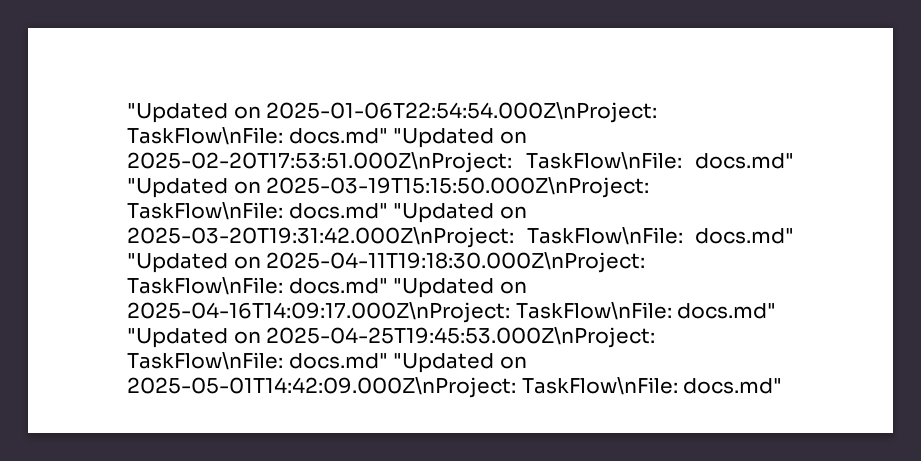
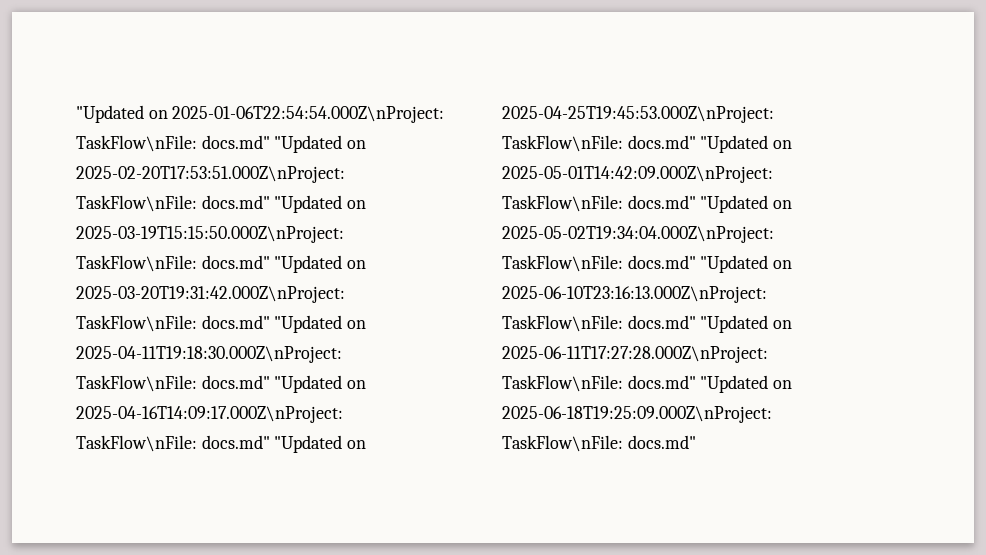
(783, 386) none -> [700,195,793,213] [502,226,774,243] [502,255,793,273] [502,286,767,303] [502,315,793,333] [502,346,768,363] [502,375,793,393] [502,406,772,423] [502,435,696,452] "Updated on 2025-05-02T19:34:04.000Z\nProject: TaskFlow\nFile: docs.md" "Updated on 2025-06-10T23:16:13.000Z\nProject: TaskFlow\nFile: docs.md" "Updated on 2025-06-11T17:27:28.000Z\nProject: TaskFlow\nFile: docs.md" "Updated on 2025-06-18T19:25:09.000Z\nProject: TaskFlow\nFile: docs.md"

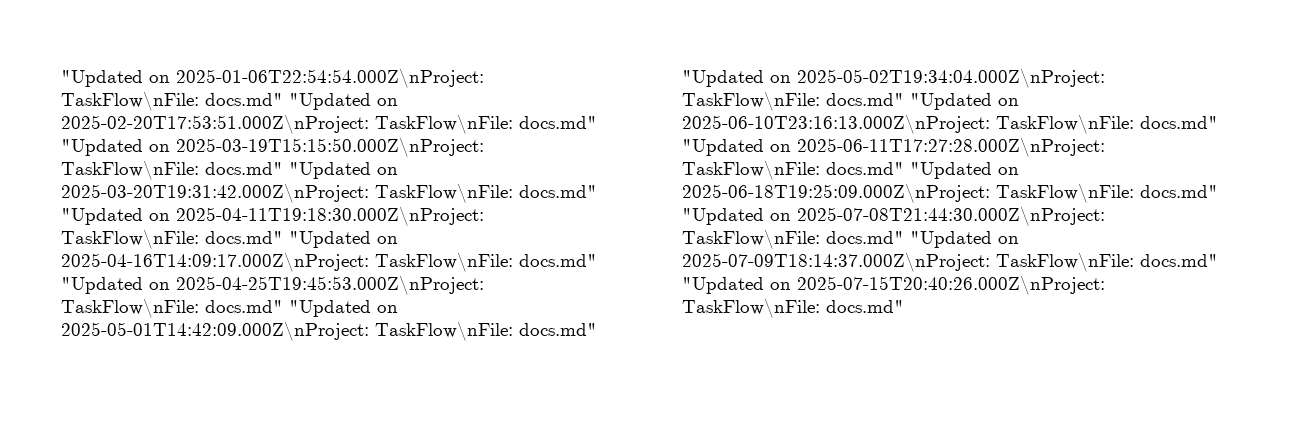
(696, 442) none -> [682,206,1105,226] [682,229,1019,249] [682,252,1218,272] [682,275,1105,295] [682,298,904,318] "Updated on 2025-07-08T21:44:30.000Z\nProject: TaskFlow\nFile: docs.md" "Updated on 2025-07-09T18:14:37.000Z\nProject: TaskFlow\nFile: docs.md" "Updated on 2025-07-15T20:40:26.000Z\nProject: TaskFlow\nFile: docs.md"

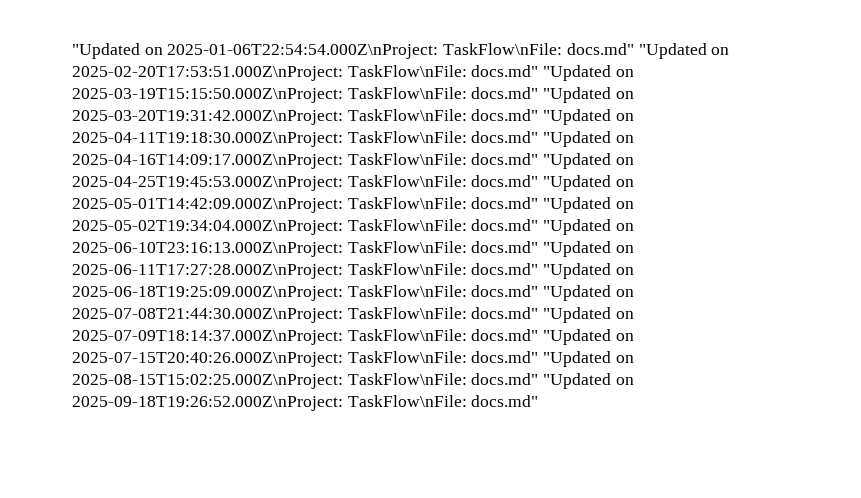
(904, 306) none -> [543,351,634,367] [72,373,634,389] [72,395,539,411] "Updated on 2025-08-15T15:02:25.000Z\nProject: TaskFlow\nFile: docs.md" "Updated on 2025-09-18T19:26:52.000Z\nProject: TaskFlow\nFile: docs.md"

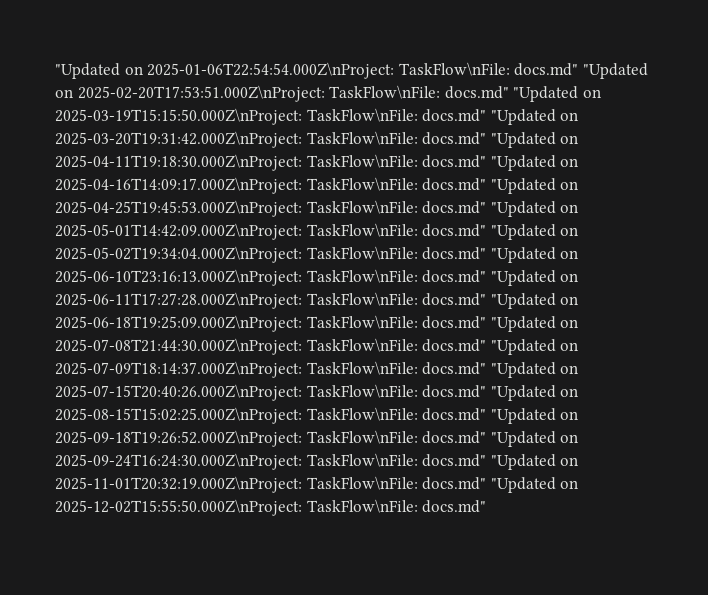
(539, 401) none -> [490,431,579,447] [55,453,579,470] [55,476,579,493] [55,499,487,516] "Updated on 2025-09-24T16:24:30.000Z\nProject: TaskFlow\nFile: docs.md" "Updated on 2025-11-01T20:32:19.000Z\nProject: TaskFlow\nFile: docs.md" "Updated on 2025-12-02T15:55:50.000Z\nProject: TaskFlow\nFile: docs.md"

